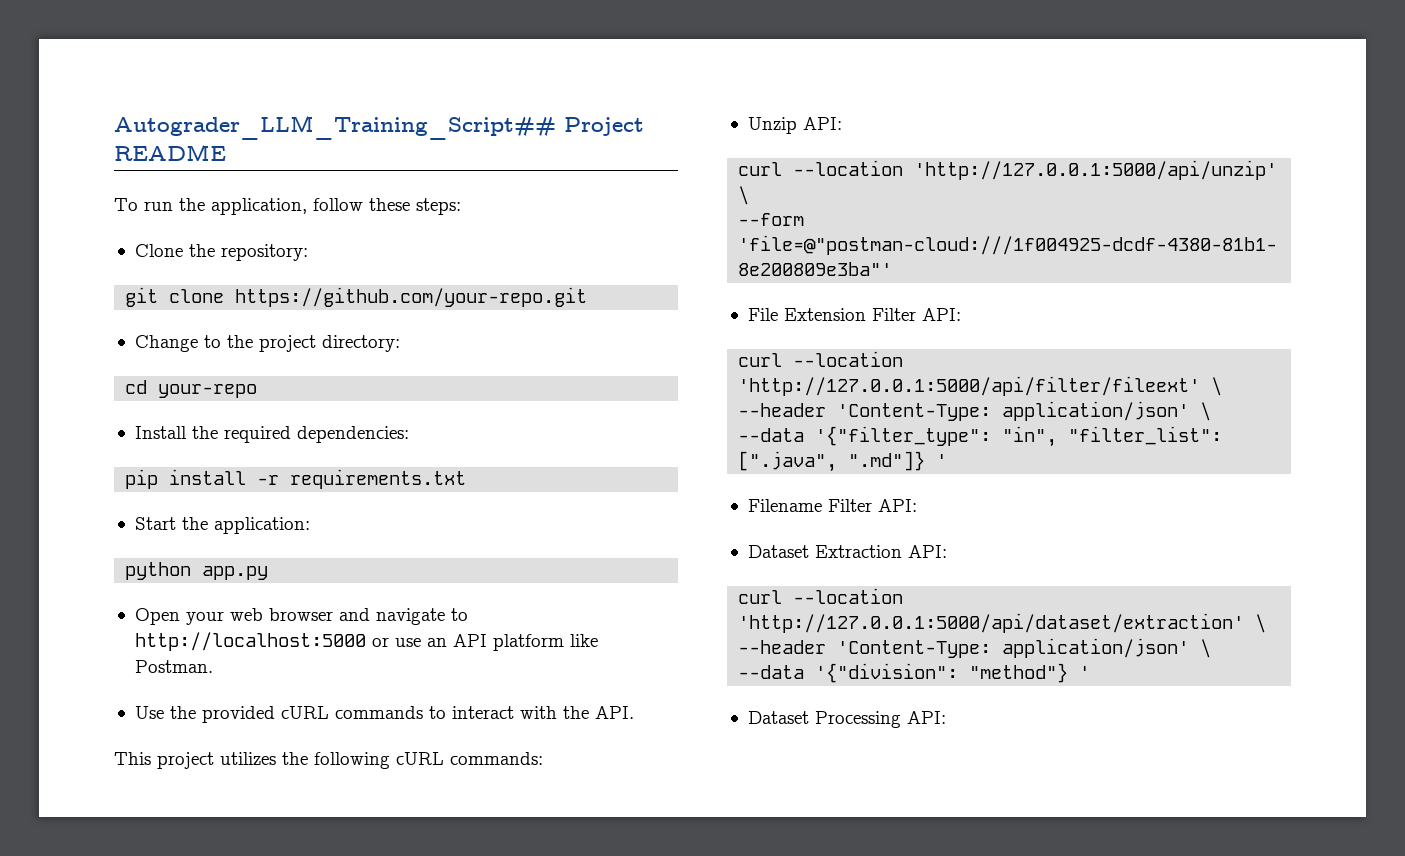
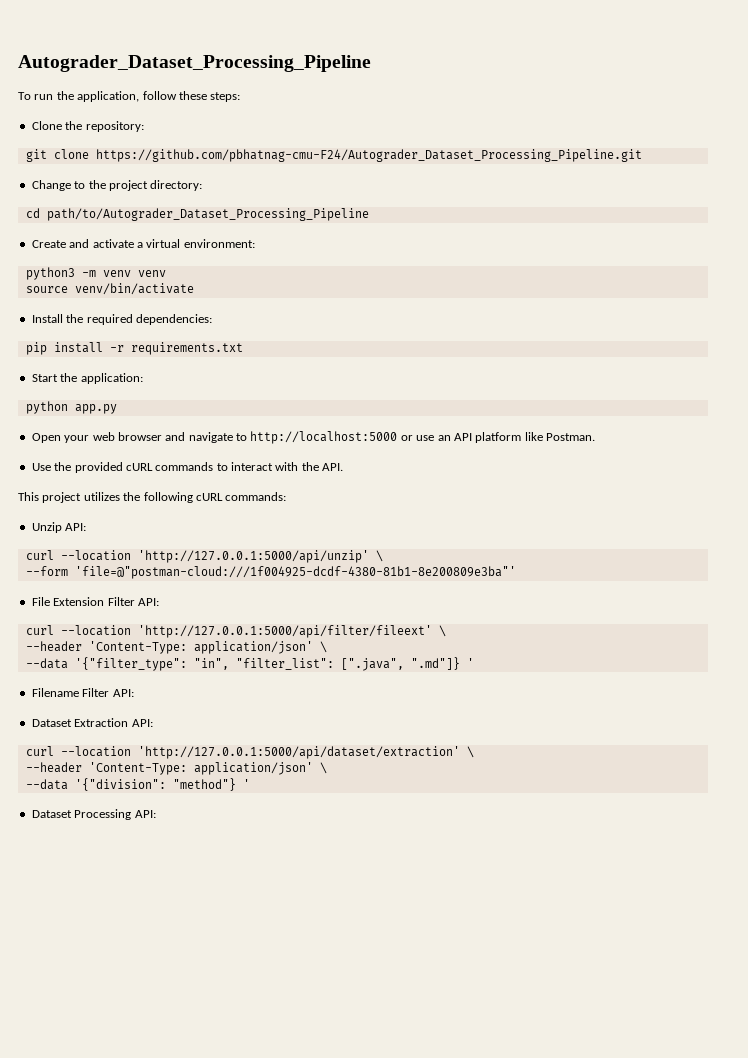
[114,115,644,140] [114,144,226,161] Autograder_LLM_Training_Script## Project README -> [18,55,371,72] Autograder_Dataset_Processing_Pipeline
[235,287,588,307] https://github.com/your-repo.git -> [95,149,642,162] https://github.com/pbhatnag-cmu-F24/Autograder_Dataset_Processing_Pipeline.git
[158,384,258,398] your-repo -> [46,208,369,221] [31,239,255,248] [25,267,166,280] [25,283,194,295] path/to/Autograder_Dataset_Processing_Pipeline // Create and activate a virtual environment: // python3 -m venv venv // source venv/bin/activate

